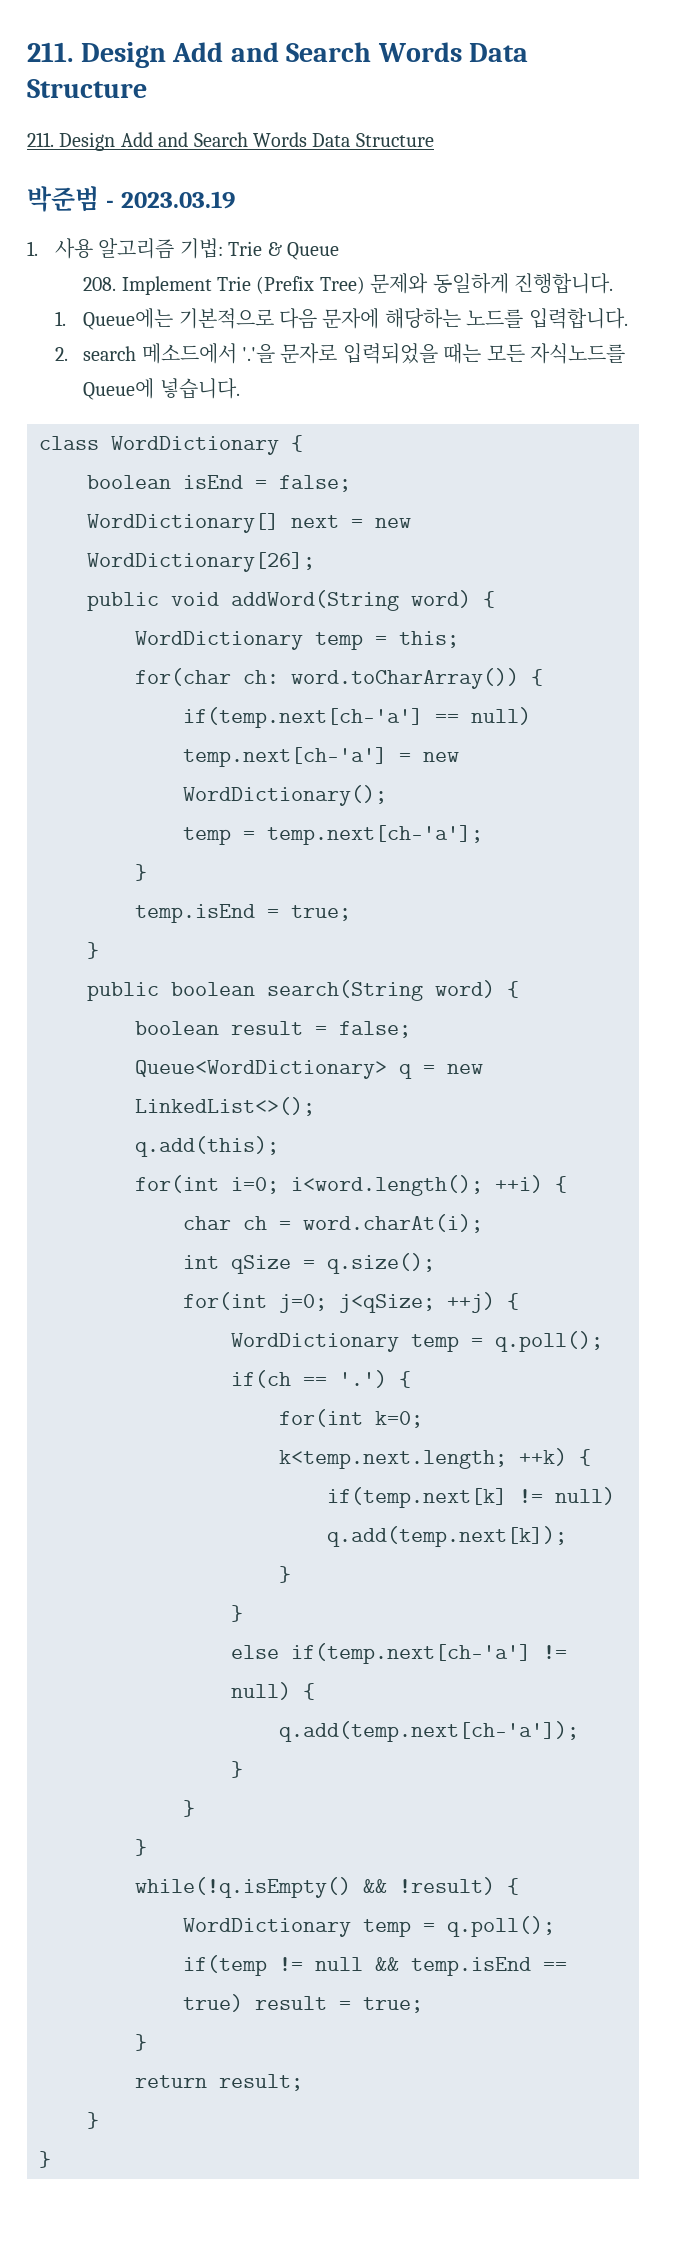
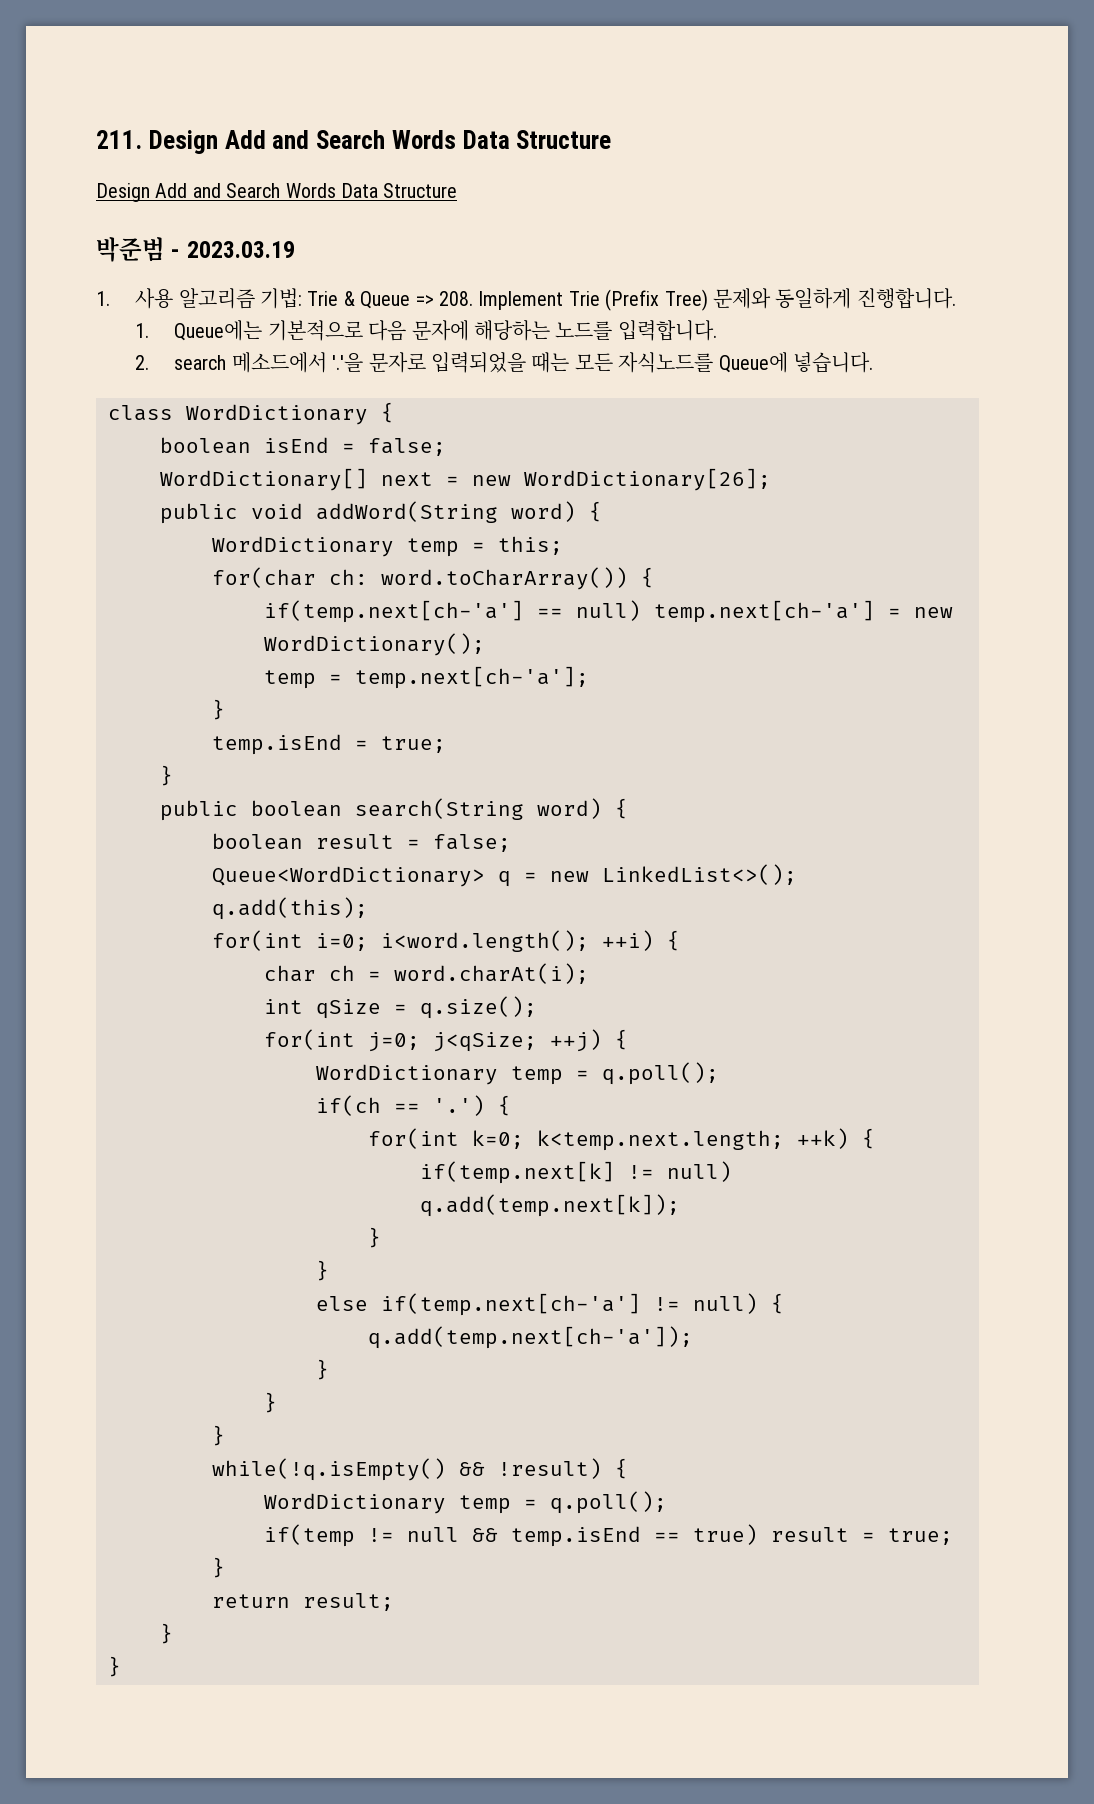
[27,42,529,68] [27,79,147,98] [27,132,54,147] 211. Design Add and Search Words Data Structure // 211. -> [96,130,612,154] 211. Design Add and Search Words Data Structure //
(340, 251) // -> [415,295,434,306] =>

